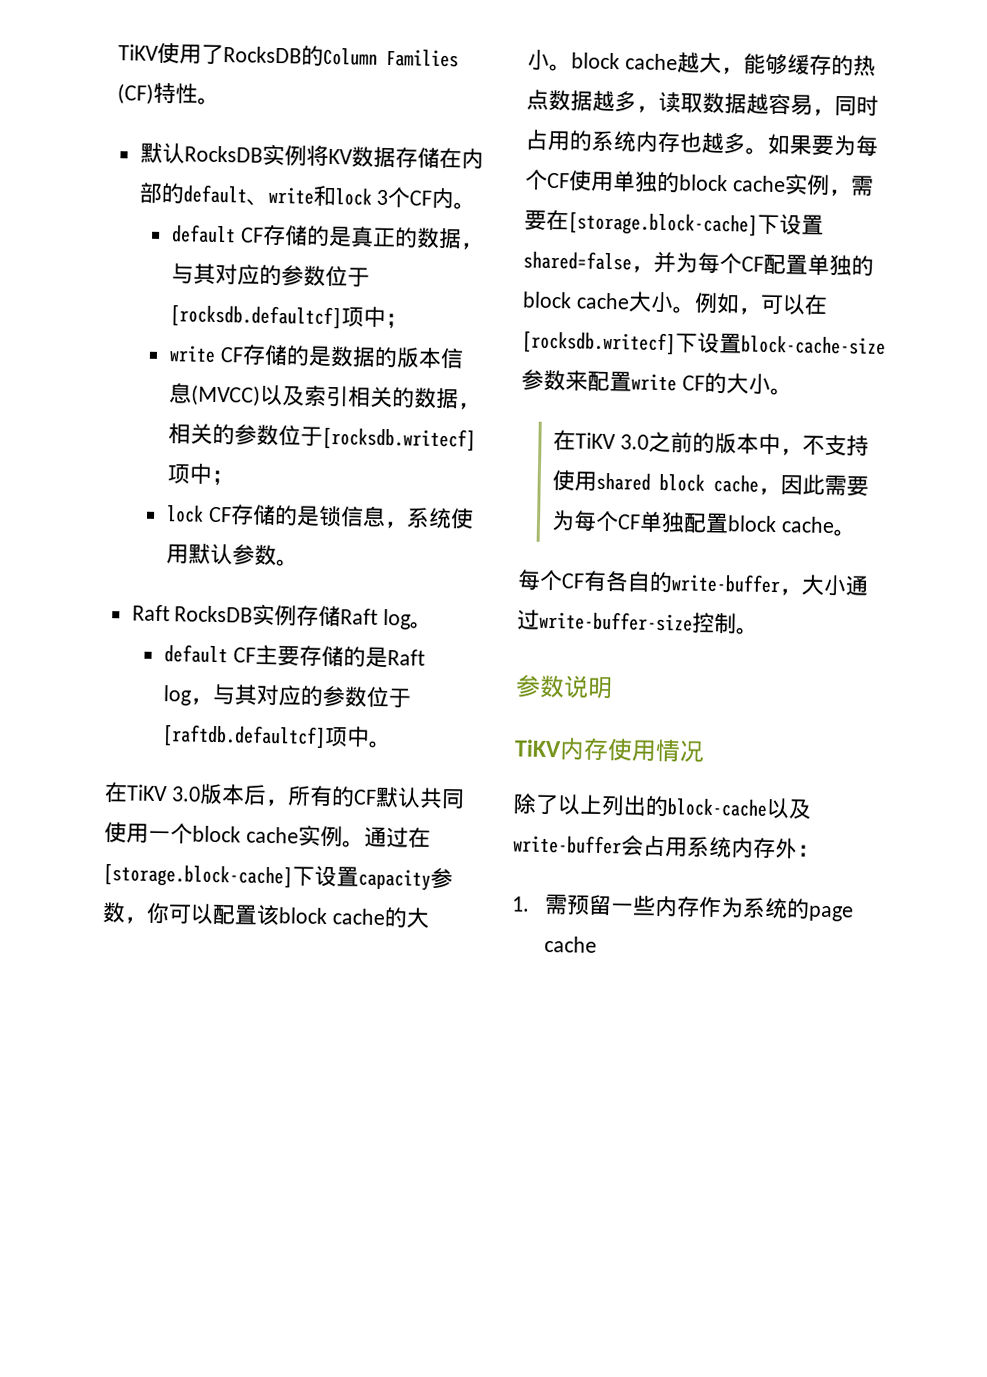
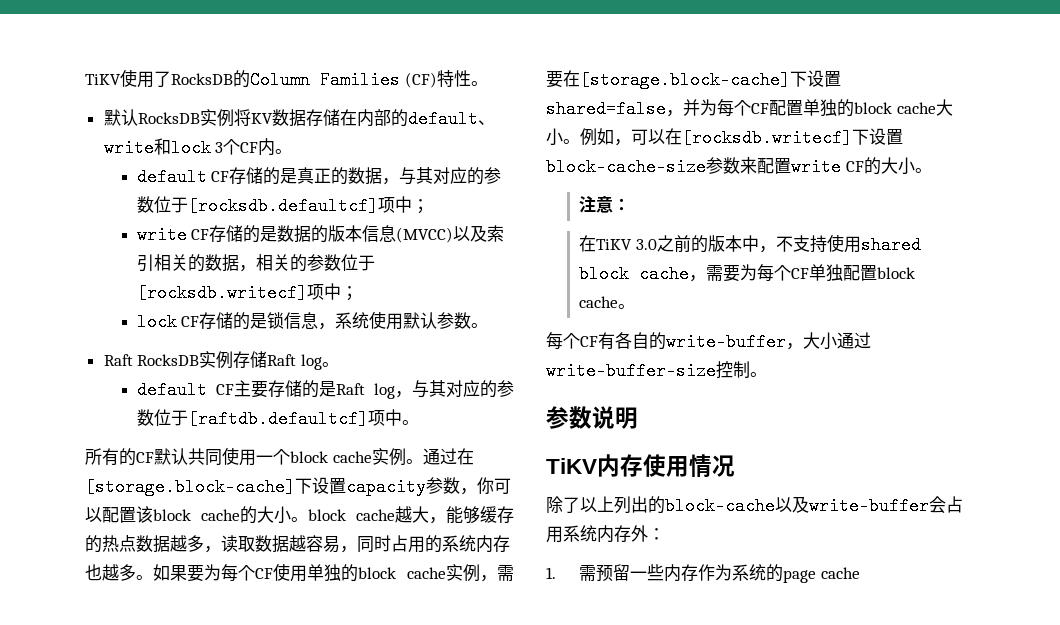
[104,782,288,807] 在TiKV 3.0版本后， -> (419, 422) none
(793, 391) none -> [579,196,631,213] // 注意：
[780,474,826,495] 因此 -> (707, 278) none

